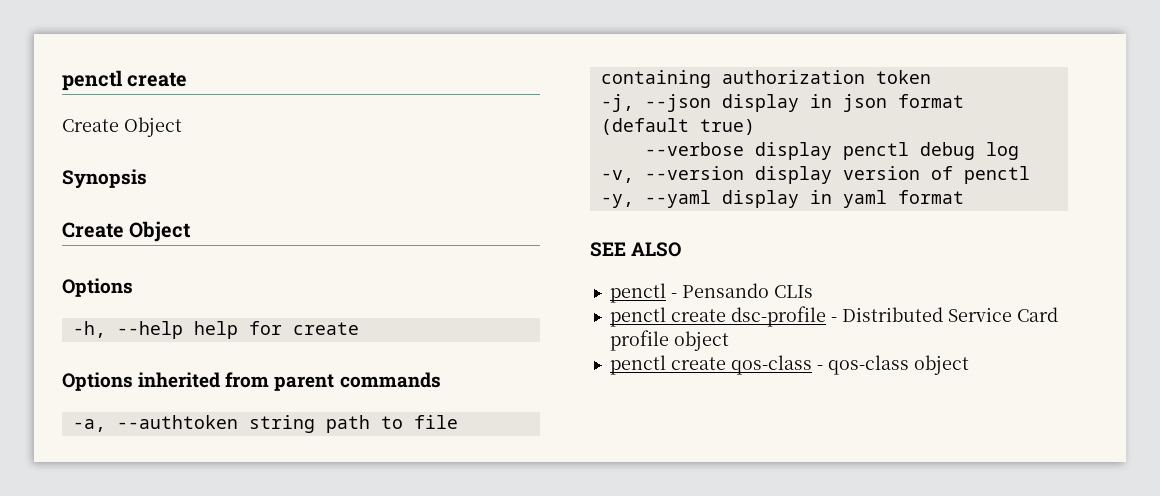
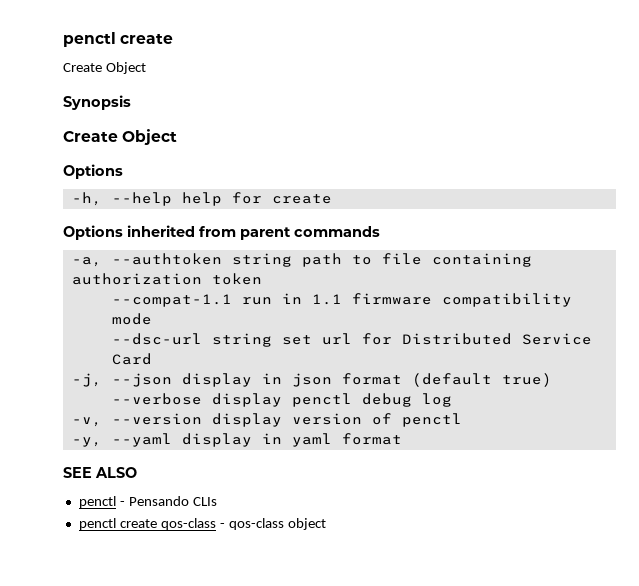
(931, 77) none -> [111,293,572,307] [111,313,152,325] [111,333,592,347] [111,353,152,365] // --compat-1.1 run in 1.1 firmware compatibility mode // --dsc-url string set url for Distributed Service Card
[609,306,1058,327] [609,330,729,351] // penctl create dsc-profile - Distributed Service Card profile object -> (217, 501) none

